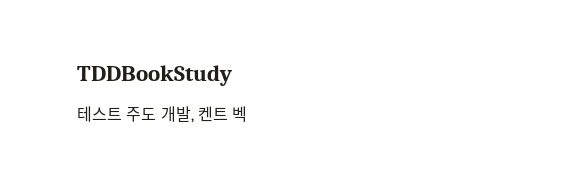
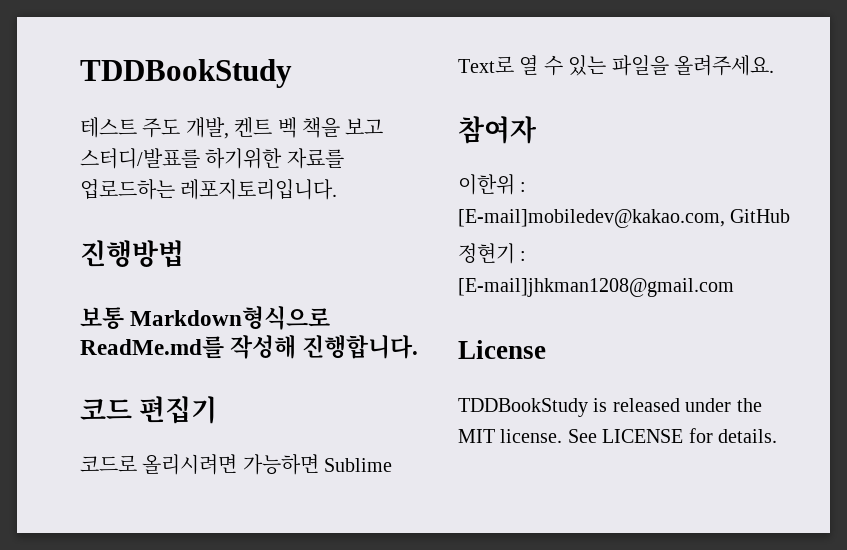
(248, 114) none -> [302,117,384,138] [80,148,344,169] [80,179,338,200] [80,240,184,268] [80,306,331,330] [80,335,419,359] [80,396,218,424] [80,454,393,475] [458,55,774,76] [458,116,537,144] [458,174,527,195] [458,209,791,228] [458,243,527,264] [458,278,734,297] [458,340,546,359] [458,398,762,417] [458,428,777,443] 책을 보고 스터디/발표를 하기위한 자료를 업로드하는 레포지토리입니다. // 진행방법 // 보통 Markdown형식으로 ReadMe.md를 작성해 진행합니다. // 코드 편집기 // 코드로 올리시려면 가능하면 Sublime Text로 열 수 있는 파일을 올려주세요. // 참여자 // 이한위 : [E-mail]mobiledev@kakao.com, GitHub // 정현기 : [E-mail]jhkman1208@gmail.com // License // TDDBookStudy is released under the MIT license. See LICENSE for details.

